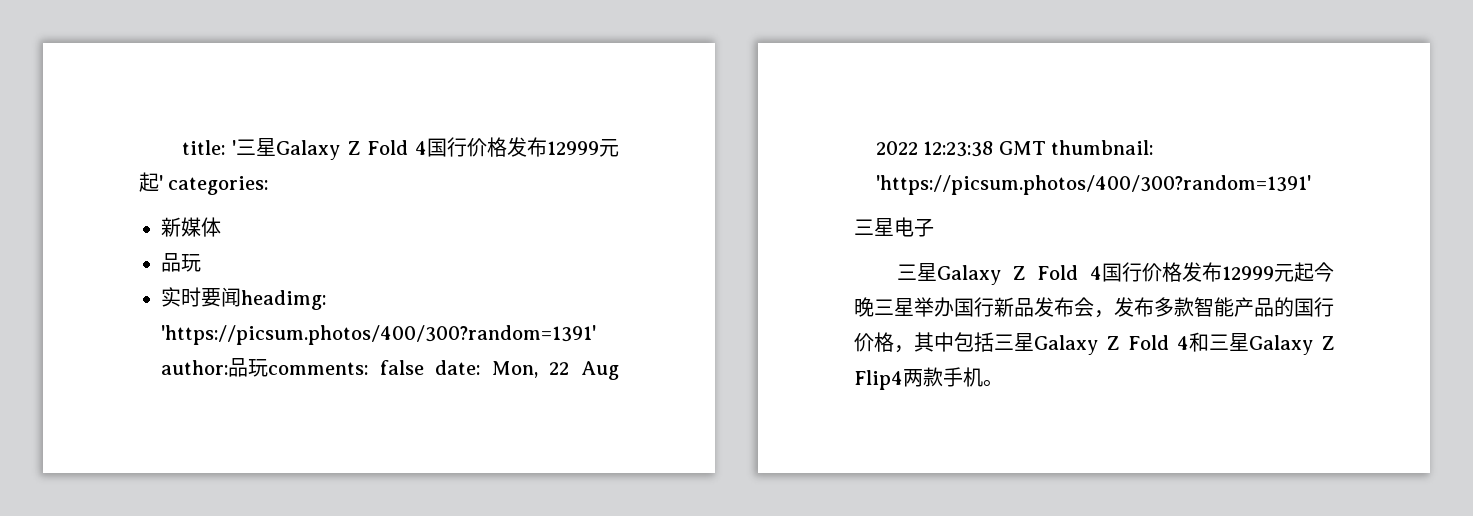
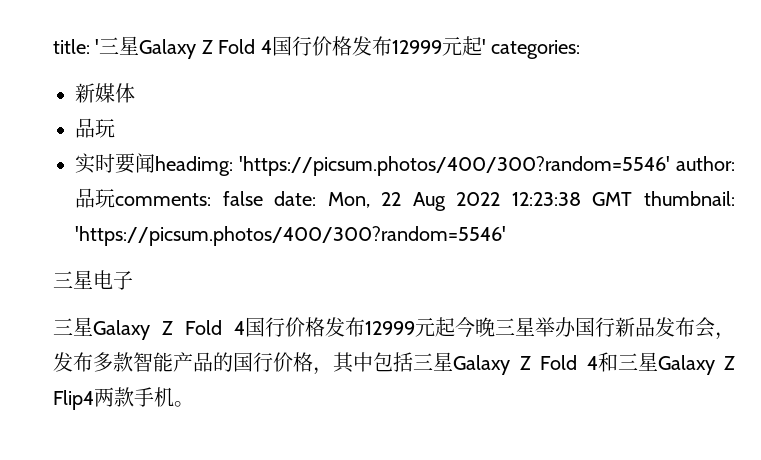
[161,325,596,345] 'https://picsum.photos/400/300?random=1391' -> [239,156,671,176] 'https://picsum.photos/400/300?random=5546'
[876,175,1311,195] 'https://picsum.photos/400/300?random=1391' -> [75,226,506,246] 'https://picsum.photos/400/300?random=5546'

